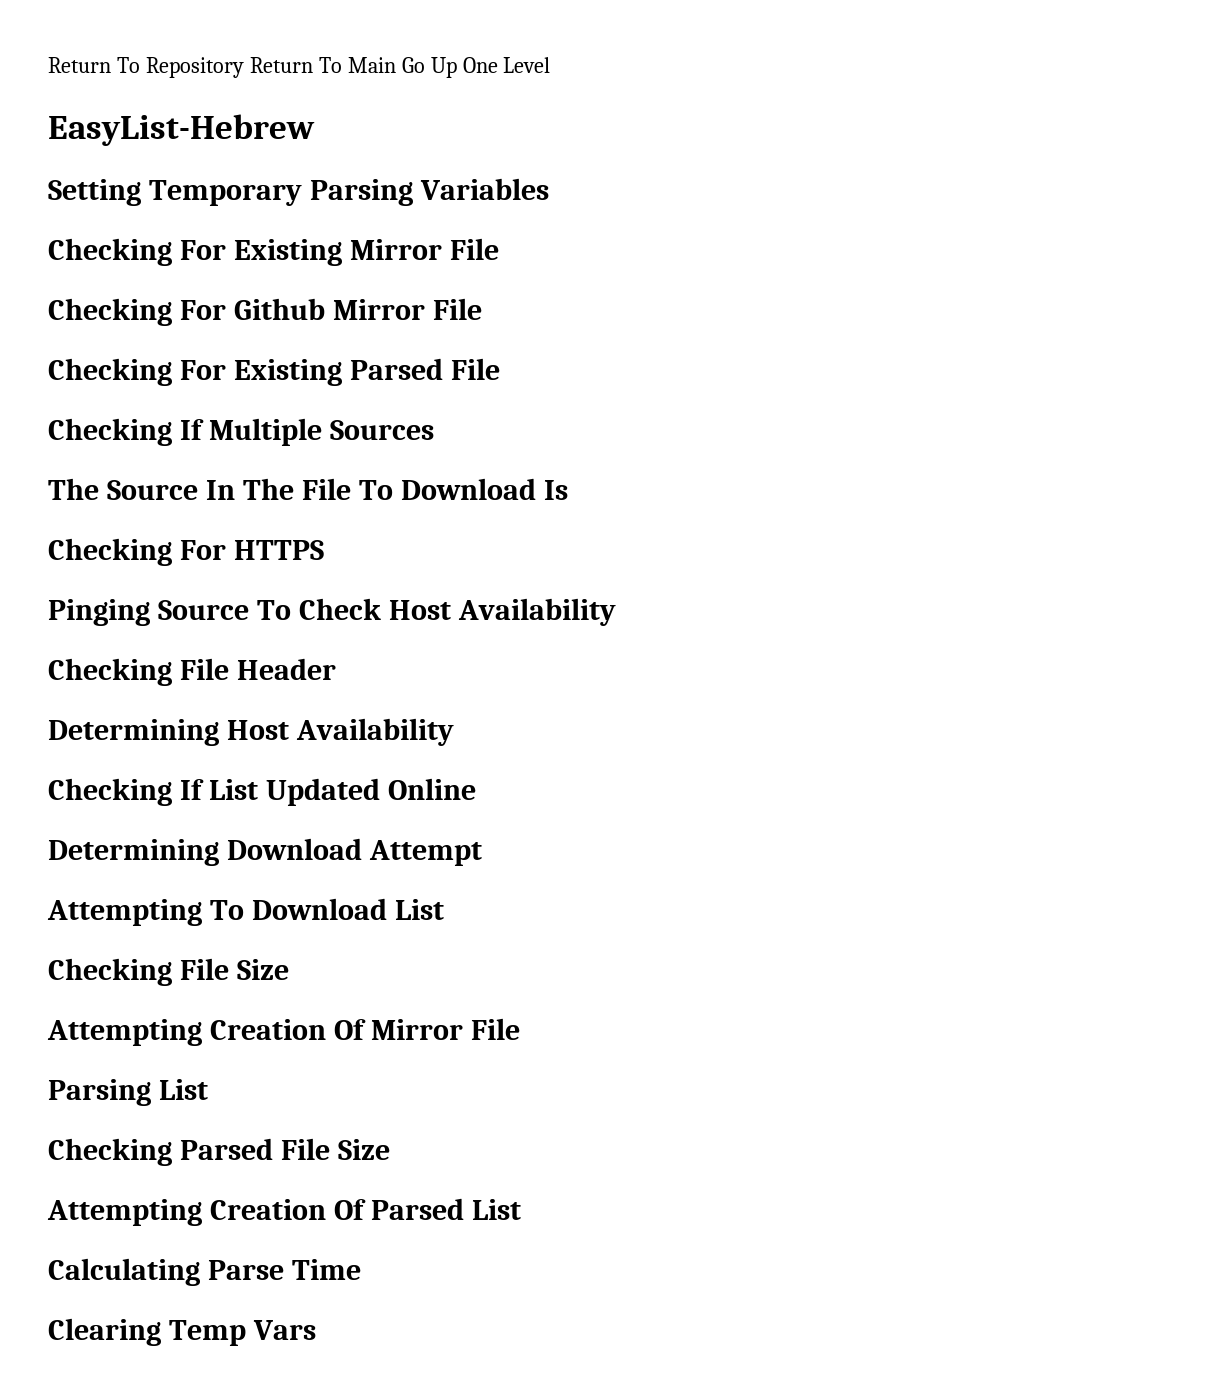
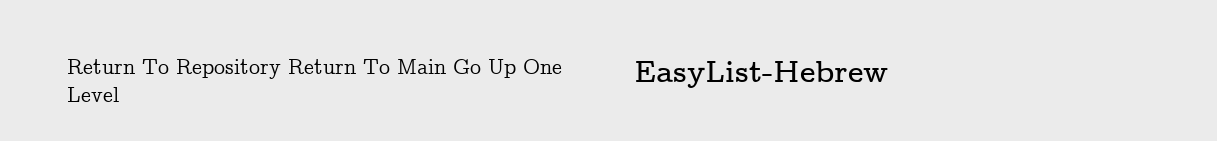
[48,178,549,206] [48,238,499,266] [48,298,482,326] [48,358,500,386] [48,418,434,446] [48,478,568,500] [48,538,324,566] [48,598,616,626] [48,658,336,686] [48,718,454,746] [48,778,476,806] [48,838,482,866] [47,898,444,926] [48,958,289,986] [47,1018,520,1046] [48,1079,208,1106] [48,1138,390,1166] [47,1198,521,1226] [48,1258,361,1286] [48,1318,316,1346] // Setting Temporary Parsing Variables // Checking For Existing Mirror File // Checking For Github Mirror File // Checking For Existing Parsed File // Checking If Multiple Sources // The Source In The File To Download Is // Checking For HTTPS // Pinging Source To Check Host Availability // Checking File Header // Determining Host Availability // Checking If List Updated Online // Determining Download Attempt // Attempting To Download List // Checking File Size // Attempting Creation Of Mirror File // Parsing List // Checking Parsed File Size // Attempting Creation Of Parsed List // Calculating Parse Time // Clearing Temp Vars -> (888, 74) none

